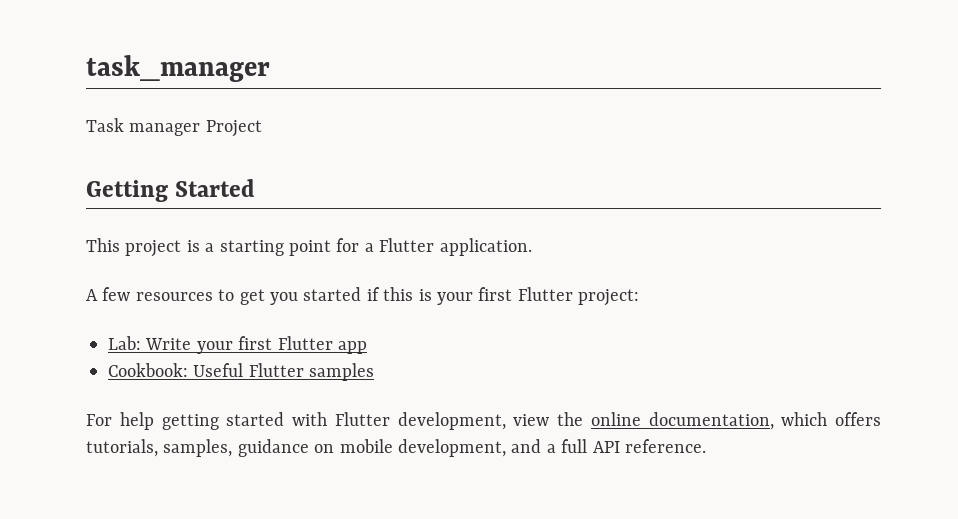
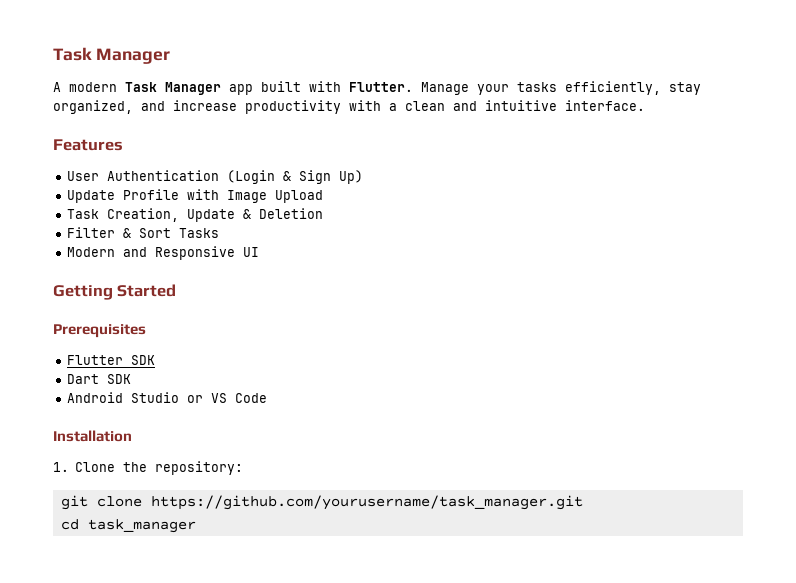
[86,55,270,82] [86,118,262,137] [86,179,256,202] [86,238,532,257] [86,287,640,306] [108,336,367,354] [108,363,375,381] [86,412,881,430] [86,439,706,457] task_manager // Task manager Project // Getting Started // This project is a starting point for a Flutter application. // A few resources to get you started if this is your first Flutter project: // Lab: Write your first Flutter app // Cookbook: Useful Flutter samples // For help getting started with Flutter development, view the online documentation, which offers tutorials, samples, guidance on mobile development, and a full API reference. -> [53,47,170,64] [53,81,701,95] [53,100,645,114] [53,139,123,151] [66,170,363,184] [66,189,323,203] [66,208,323,222] [66,227,219,238] [66,246,259,260] [53,284,177,300] [53,324,146,338] [66,355,155,365] [66,374,131,384] [66,392,267,403] [53,430,132,442] [53,461,244,475] [60,495,583,510] [60,519,196,533] Task Manager // A modern Task Manager app built with Flutter. Manage your tasks efficiently, stay organized, and increase productivity with a clean and intuitive interface. // Features // User Authentication (Login & Sign Up) // Update Profile with Image Upload // Task Creation, Update & Deletion // Filter & Sort Tasks // Modern and Responsive UI // Getting Started // Prerequisites // Flutter SDK // Dart SDK // Android Studio or VS Code // Installation // 1. Clone the repository: // git clone https://github.com/yourusername/task_manager.git // cd task_manager

